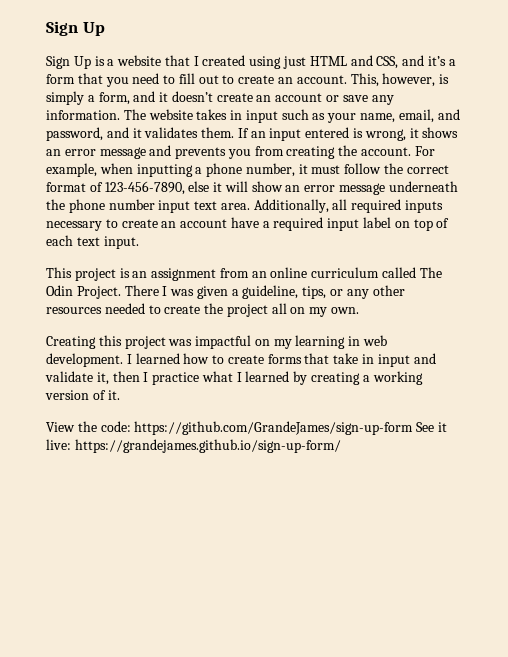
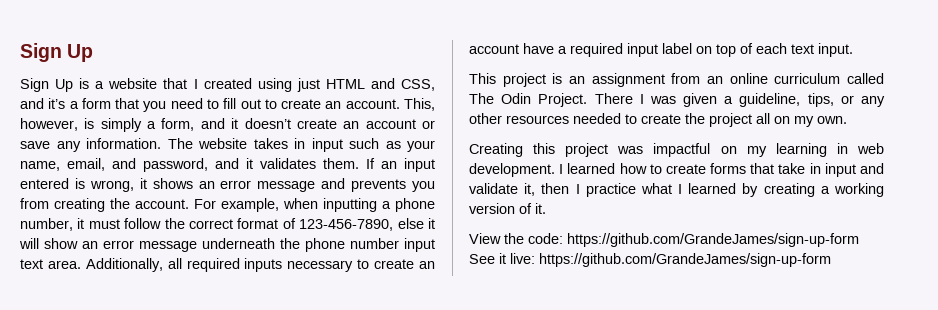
[74,439,341,453] https://grandejames.github.io/sign-up-form/ -> [539,253,831,267] https://github.com/GrandeJames/sign-up-form

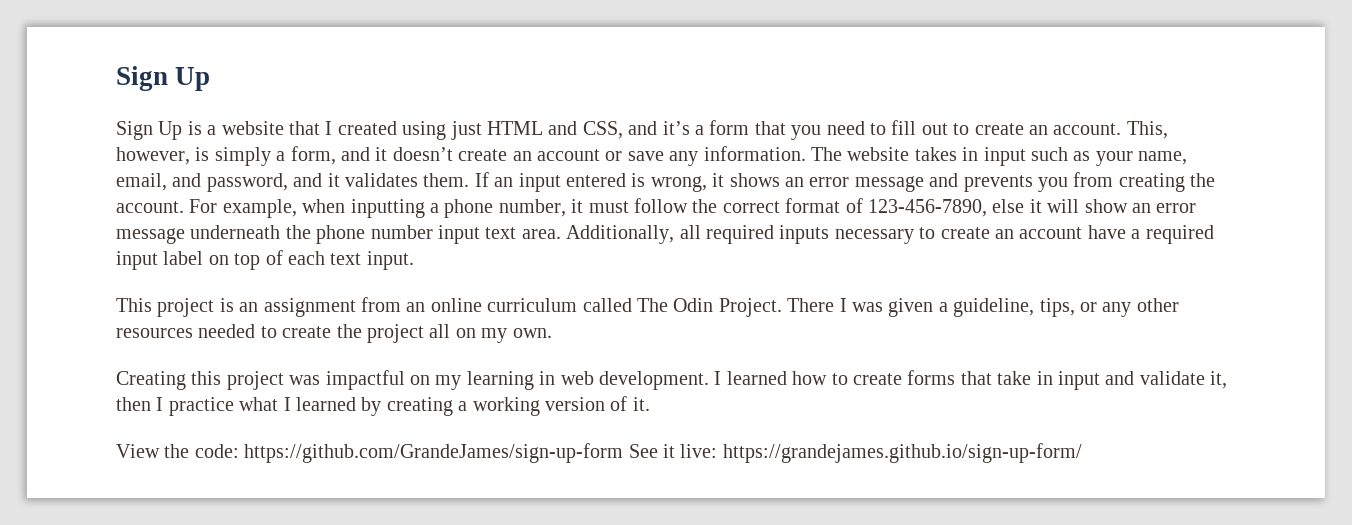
[539,253,831,267] https://github.com/GrandeJames/sign-up-form -> [722,443,1082,463] https://grandejames.github.io/sign-up-form/

